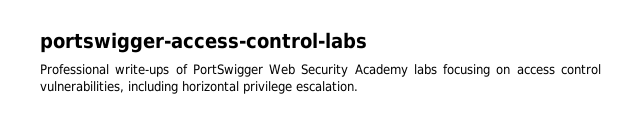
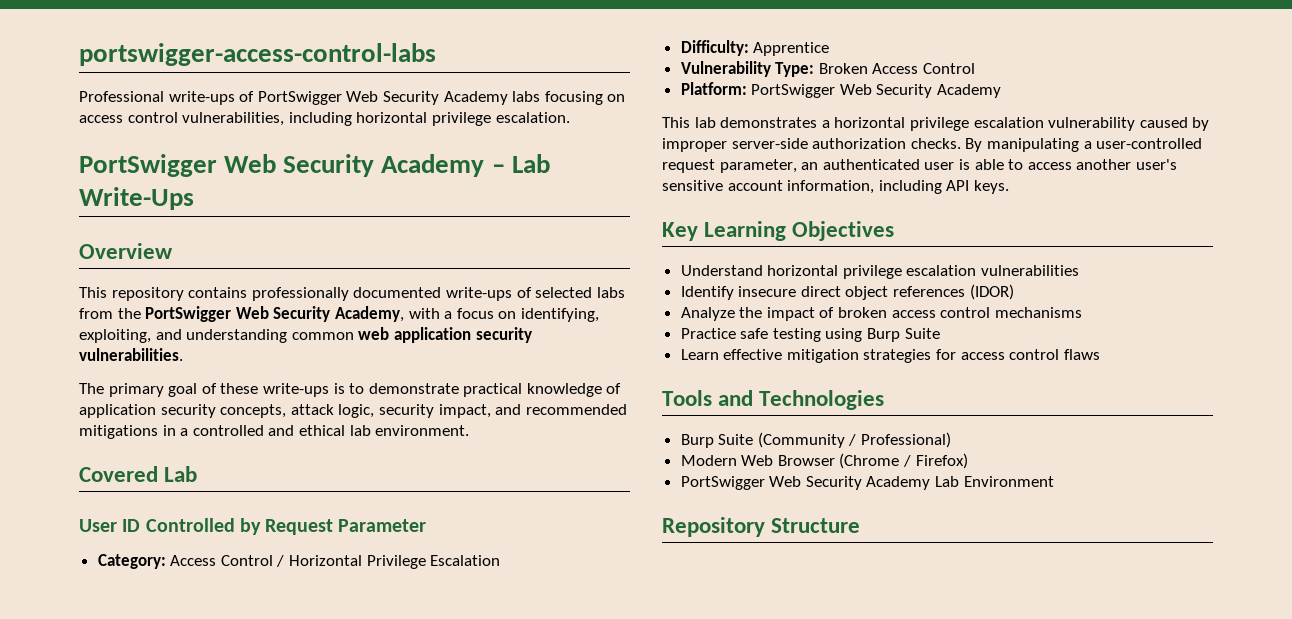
(358, 86) none -> [79,154,550,177] [79,187,194,210] [79,243,173,259] [79,287,625,301] [79,306,599,322] [79,327,532,343] [79,348,183,361] [79,383,622,397] [79,404,627,418] [79,425,470,439] [79,466,198,482] [79,518,427,535] [97,554,501,569] [680,40,830,56] [680,61,976,77] [680,82,1002,98] [662,117,1210,131] [662,138,1203,152] [662,159,1177,173] [662,180,1009,194] [662,221,895,241] [680,265,1080,279] [680,284,1014,300] [680,307,1082,321] [680,328,940,342] [680,349,1100,363] [662,390,885,410] [680,432,952,448] [680,453,968,469] [680,476,1054,490] [662,517,861,537] // PortSwigger Web Security Academy – Lab Write-Ups // Overview // This repository contains professionally documented write-ups of selected labs from the PortSwigger Web Security Academy, with a focus on identifying, exploiting, and understanding common web application security vulnerabilities. // The primary goal of these write-ups is to demonstrate practical knowledge of application security concepts, attack logic, security impact, and recommended mitigations in a controlled and ethical lab environment. // Covered Lab // User ID Controlled by Request Parameter // Category: Access Control / Horizontal Privilege Escalation // Difficulty: Apprentice // Vulnerability Type: Broken Access Control // Platform: PortSwigger Web Security Academy // This lab demonstrates a horizontal privilege escalation vulnerability caused by improper server-side authorization checks. By manipulating a user-controlled request parameter, an authenticated user is able to access another user's sensitive account information, including API keys. // Key Learning Objectives // Understand horizontal privilege escalation vulnerabilities // Identify insecure direct object references (IDOR) // Analyze the impact of broken access control mechanisms // Practice safe testing using Burp Suite // Learn effective mitigation strategies for access control flaws // Tools and Technologies // Burp Suite (Community / Professional) // Modern Web Browser (Chrome / Firefox) // PortSwigger Web Security Academy Lab Environment // Repository Structure

